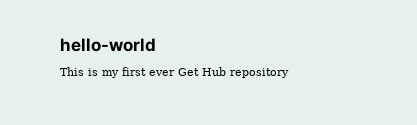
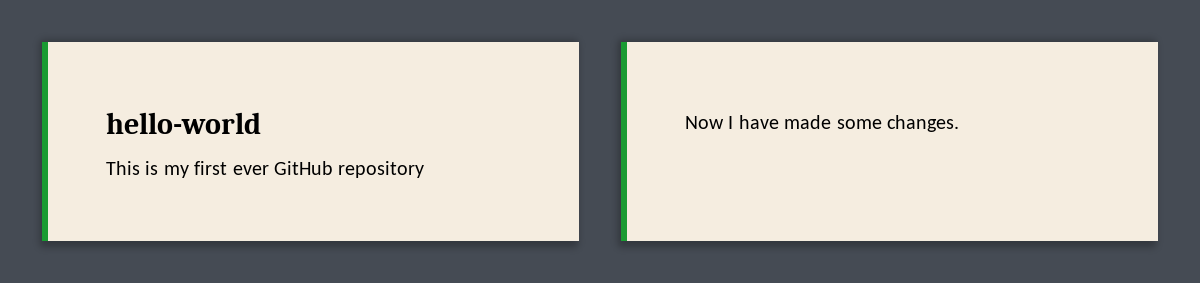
[178,67,226,76] Get Hub -> [274,161,333,175] GitHub
(289, 73) none -> [685,115,959,132] // Now I have made some changes.

